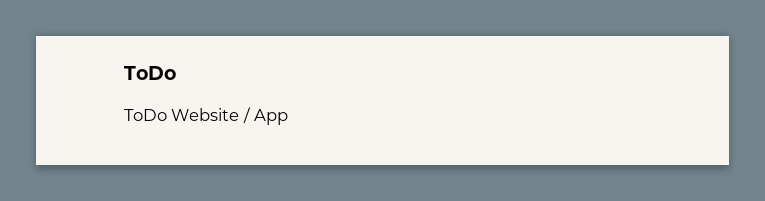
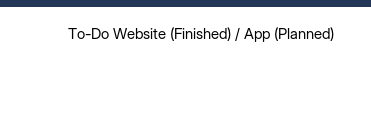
[124,66,176,80] [124,108,240,121] ToDo // ToDo Website -> [68,27,232,41] To-Do Website (Finished)
(289, 117) none -> [274,27,335,41] (Planned)

